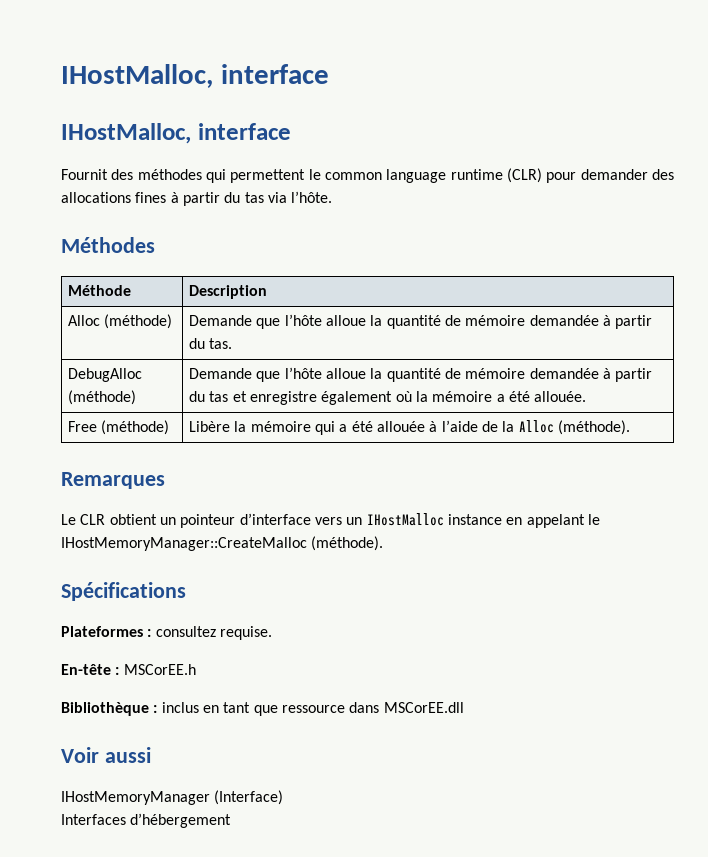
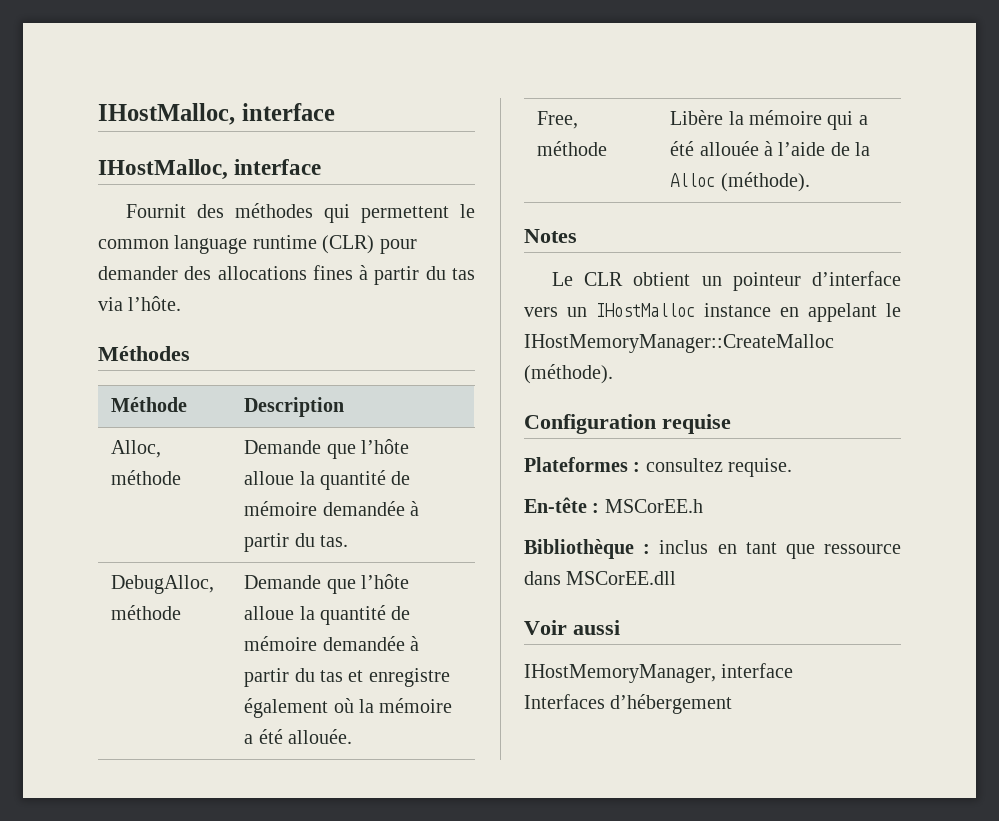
[68,314,173,329] Alloc (méthode) -> [111,440,162,458] [111,470,182,485] Alloc, méthode
[68,368,143,382] [68,390,137,405] DebugAlloc (méthode) -> [111,575,215,594] [111,605,182,620] DebugAlloc, méthode
[68,420,170,435] Free (méthode) -> [537,111,579,129] [537,141,608,156] Free, méthode
[61,472,165,489] Remarques -> [524,229,577,243] Notes
[61,582,186,601] Spécifications -> [524,414,731,434] Configuration requise
[61,790,284,805] IHostMemoryManager (Interface) -> [524,663,794,683] IHostMemoryManager, interface

